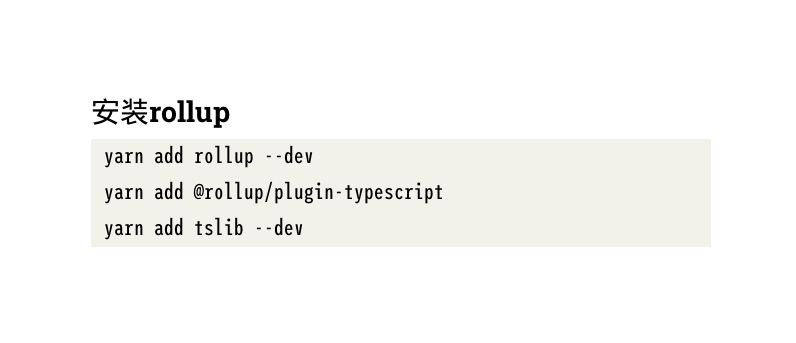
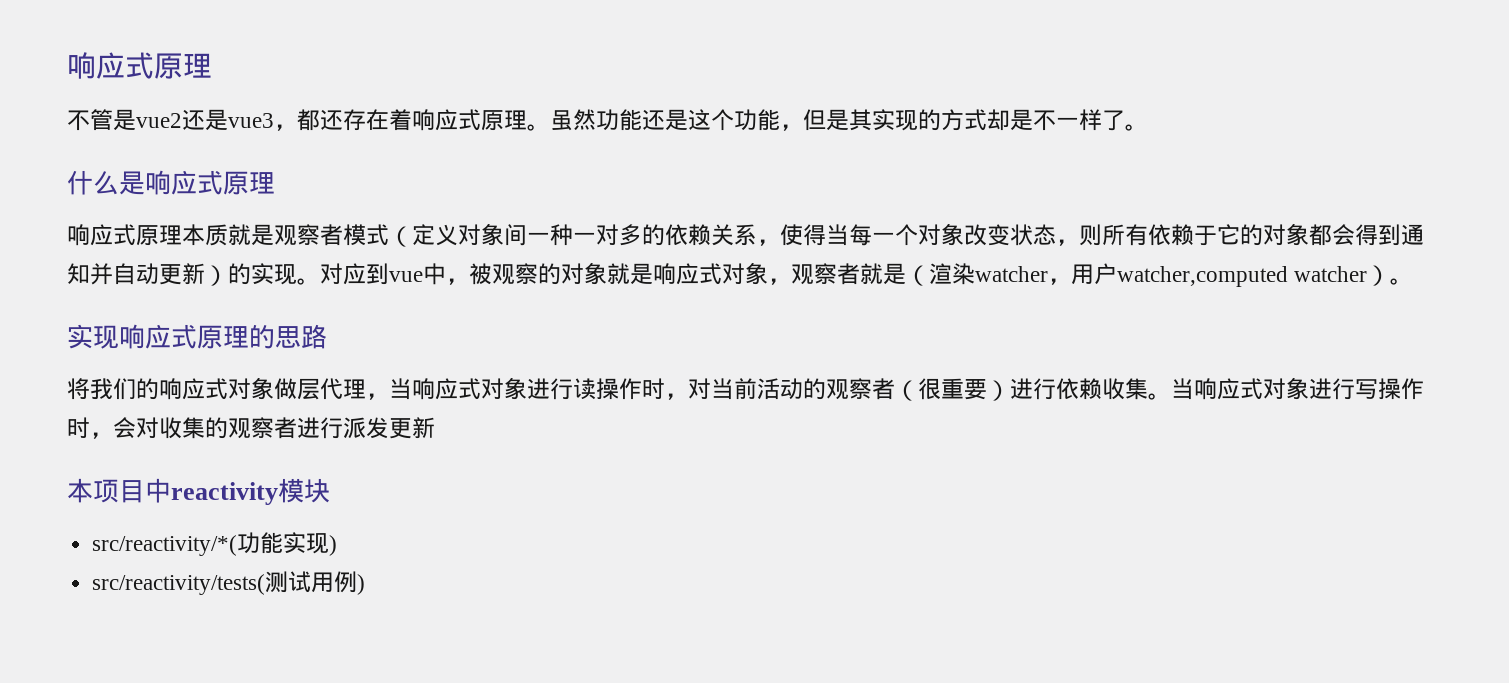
[91,98,230,128] [103,145,314,168] [103,181,444,204] [103,217,304,240] 安装rollup // yarn add rollup --dev // yarn add @rollup/plugin-typescript // yarn add tslib --dev -> [67,52,212,79] [67,109,1148,131] [67,170,275,195] [67,223,1424,247] [67,262,1414,287] [67,324,327,349] [67,377,1424,401] [67,417,435,439] [67,478,330,505] [92,532,338,556] [92,571,366,595] 响应式原理 // 不管是vue2还是vue3，都还存在着响应式原理。虽然功能还是这个功能，但是其实现的方式却是不一样了。 // 什么是响应式原理 // 响应式原理本质就是观察者模式（定义对象间一种一对多的依赖关系，使得当每一个对象改变状态，则所有依赖于它的对象都会得到通知并自动更新）的实现。对应到vue中，被观察的对象就是响应式对象，观察者就是（渲染watcher，用户watcher,computed watcher）。 // 实现响应式原理的思路 // 将我们的响应式对象做层代理，当响应式对象进行读操作时，对当前活动的观察者（很重要）进行依赖收集。当响应式对象进行写操作时，会对收集的观察者进行派发更新 // 本项目中reactivity模块 // src/reactivity/*(功能实现) // src/reactivity/tests(测试用例)

